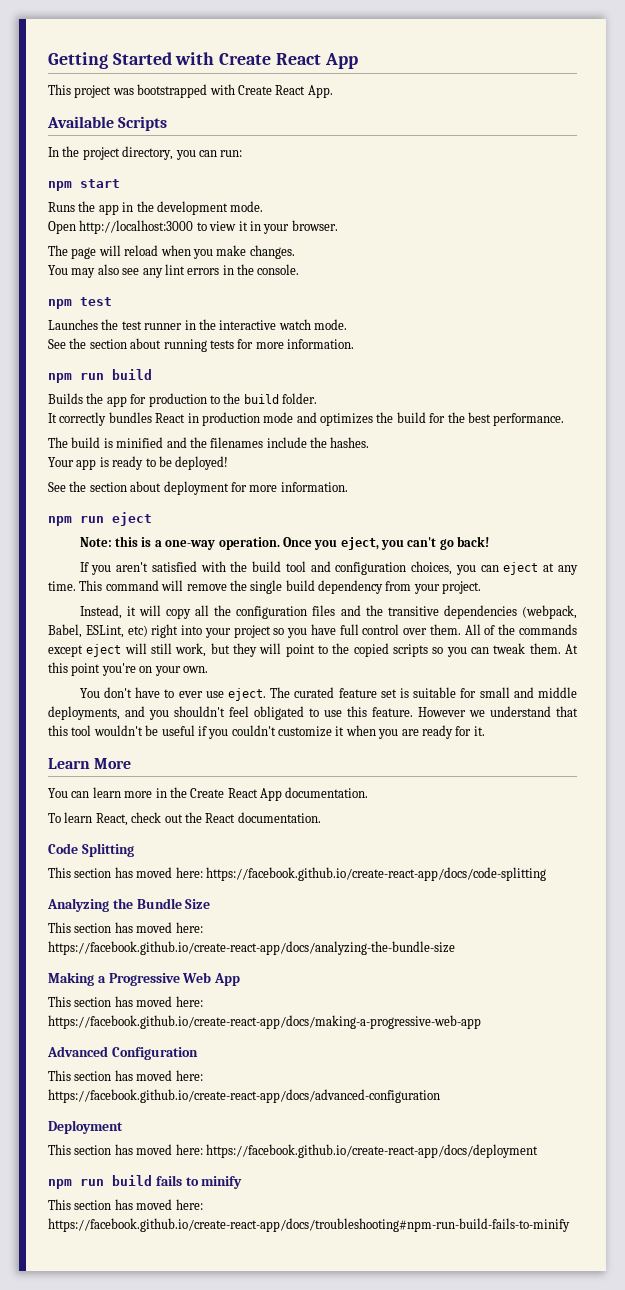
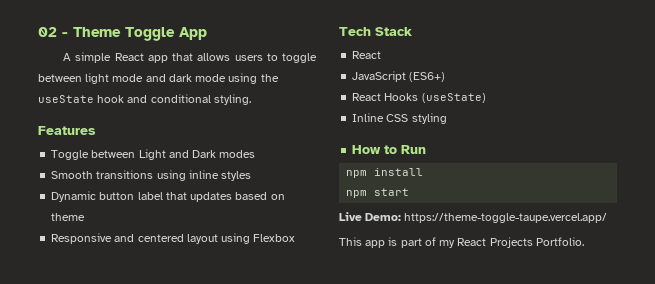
[48,52,358,69] [48,84,333,98] [47,116,168,131] [48,146,243,160] [48,179,120,191] [48,201,264,215] [48,220,338,234] [48,245,295,259] [48,264,300,278] [48,297,112,309] [48,319,347,330] [48,338,354,352] [48,369,152,383] [48,393,317,407] [48,412,565,426] [48,437,370,448] [48,456,229,470] [48,481,348,495] [48,512,152,526] [79,536,490,550] [79,561,579,575] [48,580,482,594] [79,605,578,619] [48,624,577,638] [48,643,578,657] [48,662,208,676] [79,687,578,701] [48,706,578,720] [48,725,485,739] [48,758,132,769] [48,787,369,801] [48,812,321,826] [48,843,134,857] [48,867,546,881] [47,898,211,912] [48,922,203,933] [48,941,455,955] [48,972,241,986] [48,996,203,1007] [48,1015,481,1029] [47,1046,198,1060] [48,1070,203,1081] [48,1089,440,1103] [48,1120,123,1134] [48,1144,538,1158] [48,1175,243,1189] [48,1199,203,1210] [48,1218,570,1232] Getting Started with Create React App // This project was bootstrapped with Create React App. // Available Scripts // In the project directory, you can run: // npm start // Runs the app in the development mode. // Open http://localhost:3000 to view it in your browser. // The page will reload when you make changes. // You may also see any lint errors in the console. // npm test // Launches the test runner in the interactive watch mode. // See the section about running tests for more information. // npm run build // Builds the app for production to the build folder. // It correctly bundles React in production mode and optimizes the build for the best performance. // The build is minified and the filenames include the hashes. // Your app is ready to be deployed! // See the section about deployment for more information. // npm run eject // Note: this is a one-way operation. Once you eject, you can't go back! // If you aren't satisfied with the build tool and configuration choices, you can eject at any time. This command will remove the single build dependency from your project. // Instead, it will copy all the configuration files and the transitive dependencies (webpack, Babel, ESLint, etc) right into your project so you have full control over them. All of the commands except eject will still work, but they will point to the copied scripts so you can tweak them. At this point you're on your own. // You don't have to ever use eject. The curated feature set is suitable for small and middle deployments, and you shouldn't feel obligated to use this feature. However we understand that this tool wouldn't be useful if you couldn't customize it when you are ready for it. // Learn More // You can learn more in the Create React App documentation. // To learn React, check out the React documentation. // Code Splitting // This section has moved here: https://facebook.github.io/create-react-app/docs/code-splitting // Analyzing the Bundle Size // This section has moved here: https://facebook.github.io/create-react-app/docs/analyzing-the-bundle-size // Making a Progressive Web App // This section has moved here: https://facebook.github.io/create-react-app/docs/making-a-progressive-web-app // Advanced Configuration // This section has moved here: https://facebook.github.io/create-react-app/docs/advanced-configuration // Deployment // This section has moved here: https://facebook.github.io/create-react-app/docs/deployment // npm run build fails to minify // This section has moved here: https://facebook.github.io/create-react-app/docs/troubleshooting#npm-run-build-fails-to-minify -> [38,27,207,41] [63,52,317,63] [38,73,279,84] [38,94,251,105] [38,126,96,135] [51,149,256,160] [51,170,252,181] [51,191,285,202] [51,213,86,221] [51,233,296,244] [339,27,412,36] [352,51,382,59] [352,71,446,82] [352,93,486,103] [352,113,447,124] [352,145,427,154] [346,168,424,178] [346,188,410,198] [339,212,608,223] [339,237,584,248] 02 - Theme Toggle App // A simple React app that allows users to toggle between light mode and dark mode using the useState hook and conditional styling. // Features // Toggle between Light and Dark modes // Smooth transitions using inline styles // Dynamic button label that updates based on theme // Responsive and centered layout using Flexbox // Tech Stack // React // JavaScript (ES6+) // React Hooks (useState) // Inline CSS styling // How to Run // npm install // npm start // Live Demo: https://theme-toggle-taupe.vercel.app/ // This app is part of my React Projects Portfolio.

